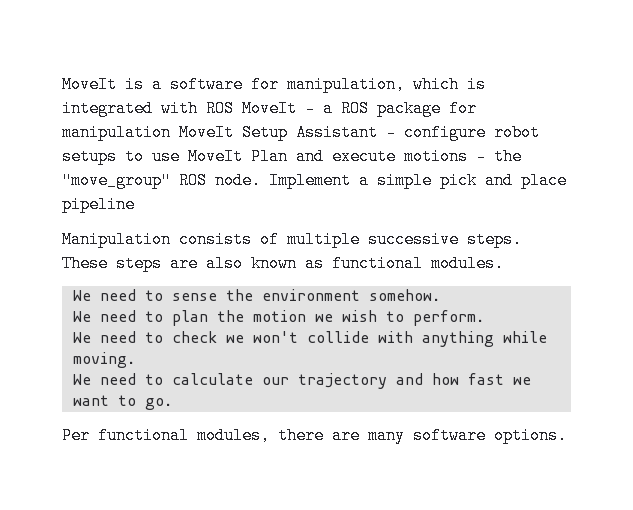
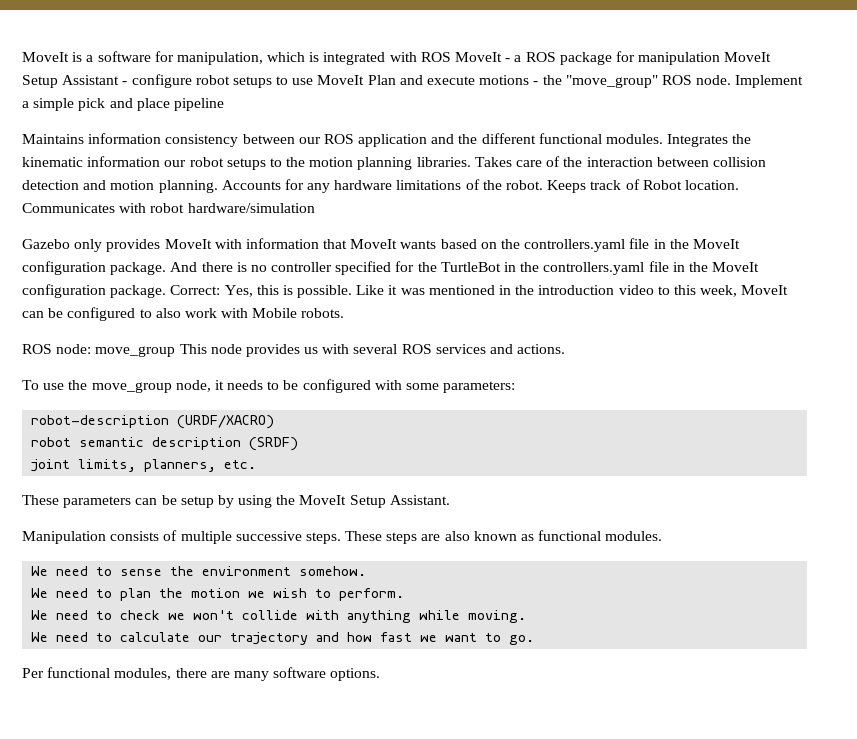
(135, 204) none -> [22,133,752,147] [22,156,766,170] [22,179,739,193] [22,203,315,213] [22,238,740,252] [22,261,760,275] [22,284,789,298] [22,307,345,321] [22,344,566,357] [22,379,516,393] [31,415,275,429] [31,437,299,451] [31,459,257,472] [22,495,450,508] // Maintains information consistency between our ROS application and the different functional modules. Integrates the kinematic information our robot setups to the motion planning libraries. Takes care of the interaction between collision detection and motion planning. Accounts for any hardware limitations of the robot. Keeps track of Robot location. Communicates with robot hardware/simulation // Gazebo only provides MoveIt with information that MoveIt wants based on the controllers.yaml file in the MoveIt configuration package. And there is no controller specified for the TurtleBot in the controllers.yaml file in the MoveIt configuration package. Correct: Yes, this is possible. Like it was mentioned in the introduction video to this week, MoveIt can be configured to also work with Mobile robots. // ROS node: move_group This node provides us with several ROS services and actions. // To use the move_group node, it needs to be configured with some parameters: // robot-description (URDF/XACRO) // robot semantic description (SRDF) // joint limits, planners, etc. // These parameters can be setup by using the MoveIt Setup Assistant.

